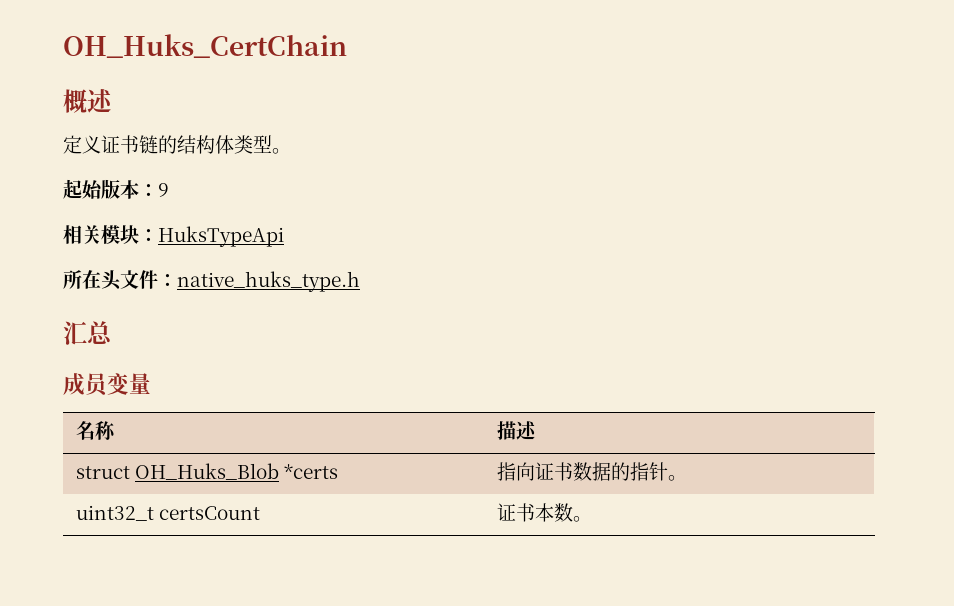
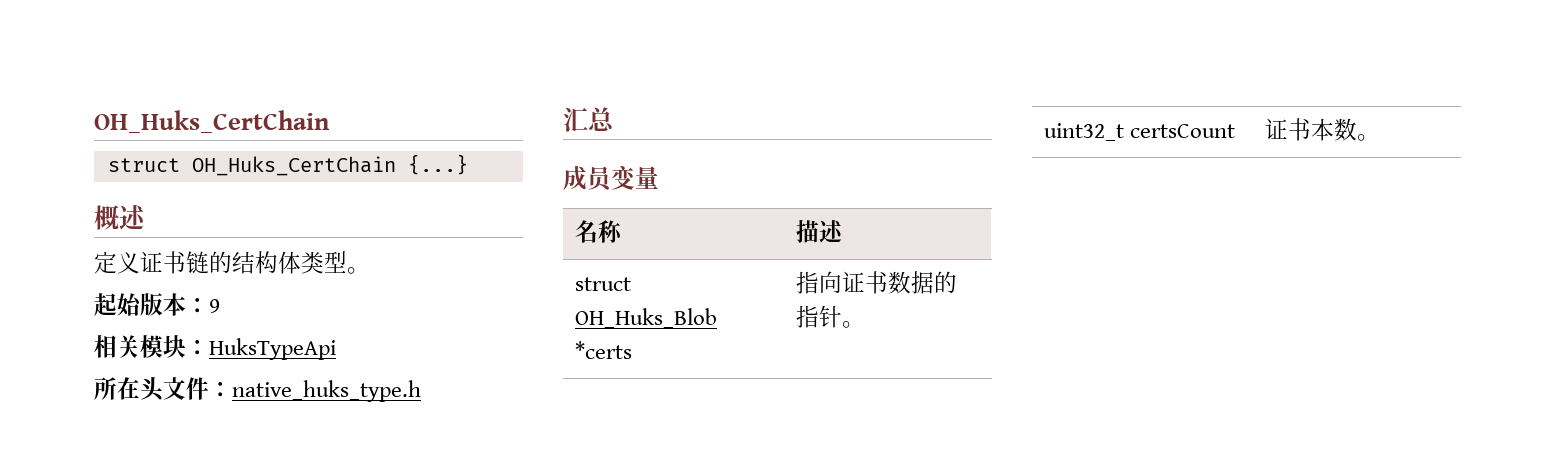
[63,34,347,58] OH_Huks_CertChain -> [94,110,330,133] [107,154,468,176] OH_Huks_CertChain // struct OH_Huks_CertChain {...}

